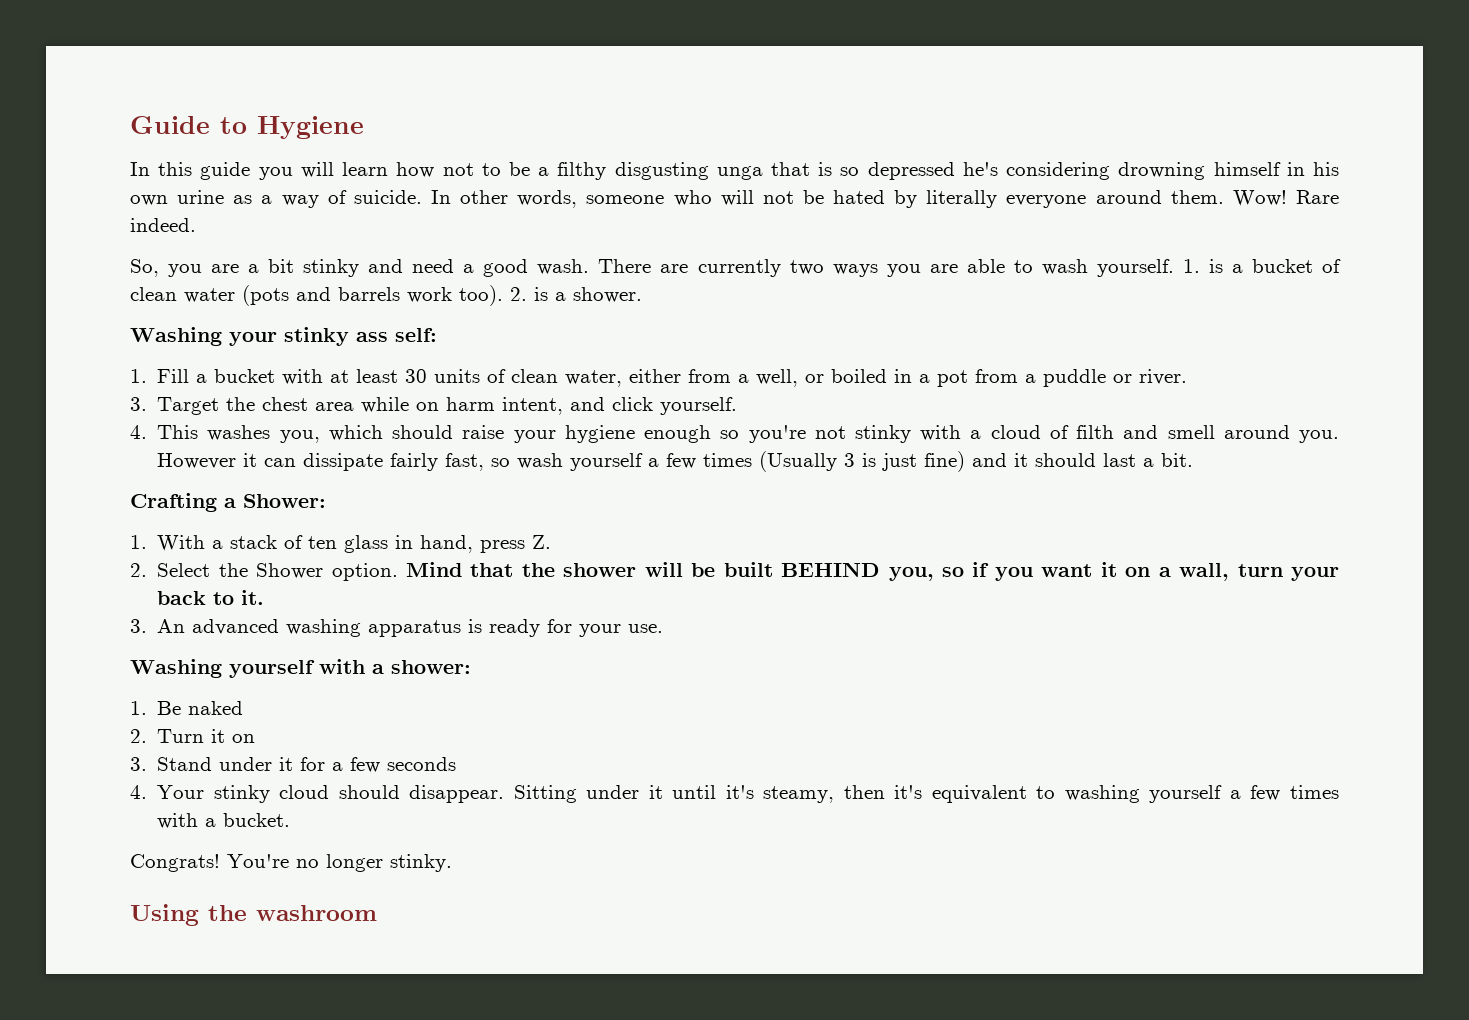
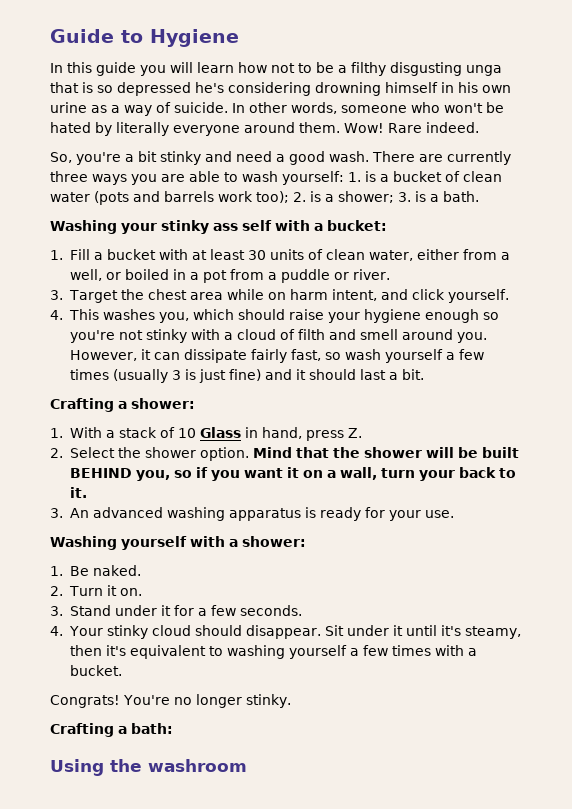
[720,190,794,206] will not -> [444,103,483,113] won't
[168,264,240,277] you are -> [76,152,121,165] you're
[789,260,824,275] two -> [50,171,88,182] three
[1096,259,1174,277] yourself. -> [282,171,344,185] yourself:
[459,285,503,306] too). -> [256,191,289,203] too);
[573,287,642,303] shower. -> [338,191,479,203] shower; 3. is a bath.
[395,328,437,342] self: -> [242,220,387,231] self with a bucket:
[157,453,237,469] However -> [69,350,137,361] However,
[759,451,838,472] (Usually -> [112,369,168,383] (usually
[243,494,326,508] Shower: -> [131,398,195,409] shower:
[308,535,389,553] ten glass -> [177,427,241,438] 10 Glass
[256,563,324,579] Shower -> [144,447,196,458] shower
[188,701,244,715] naked -> [92,565,141,576] naked.
[232,734,256,743] on -> [119,588,142,596] on.
[387,757,457,771] seconds -> [239,605,302,616] seconds.
[513,785,577,803] Sitting -> [324,625,344,636] Sit
(452, 863) none -> [50,723,173,737] // Crafting a bath:

